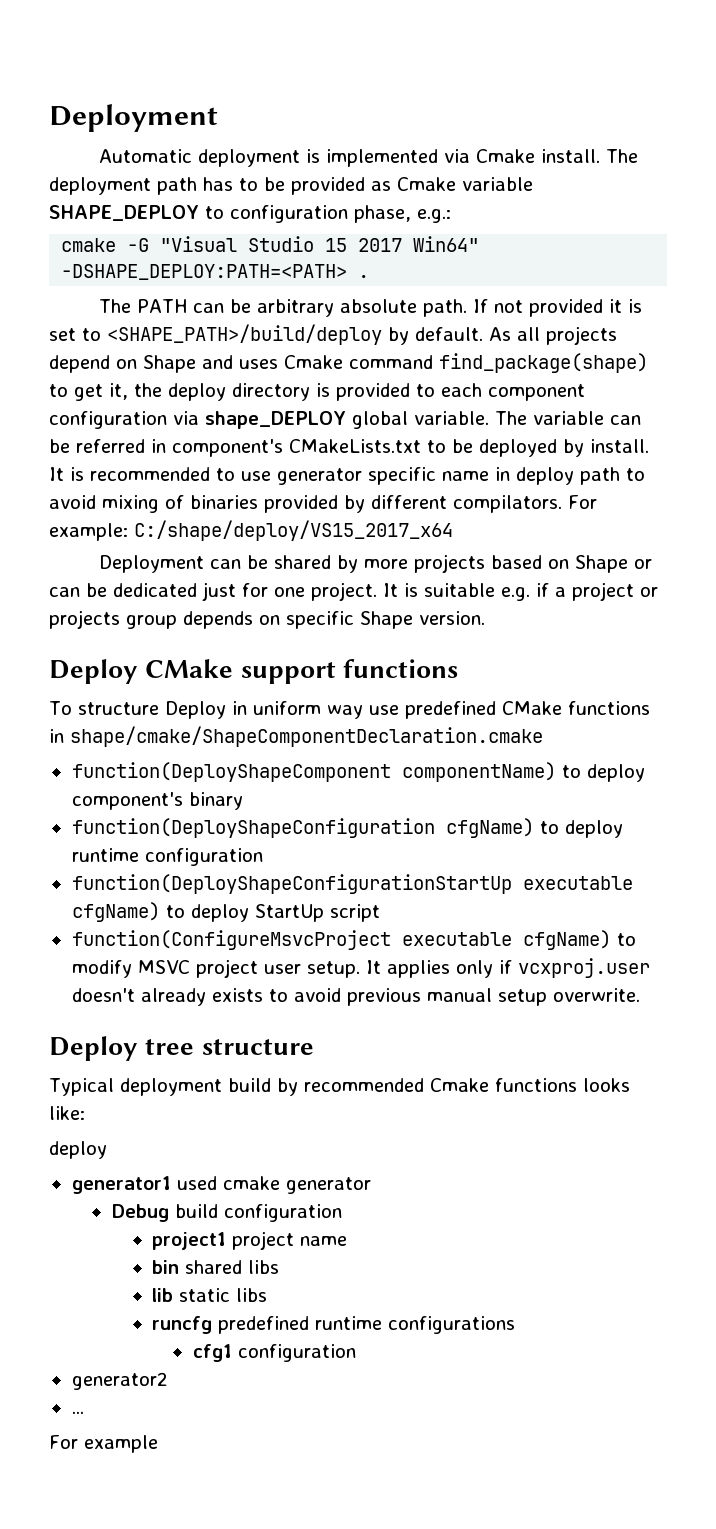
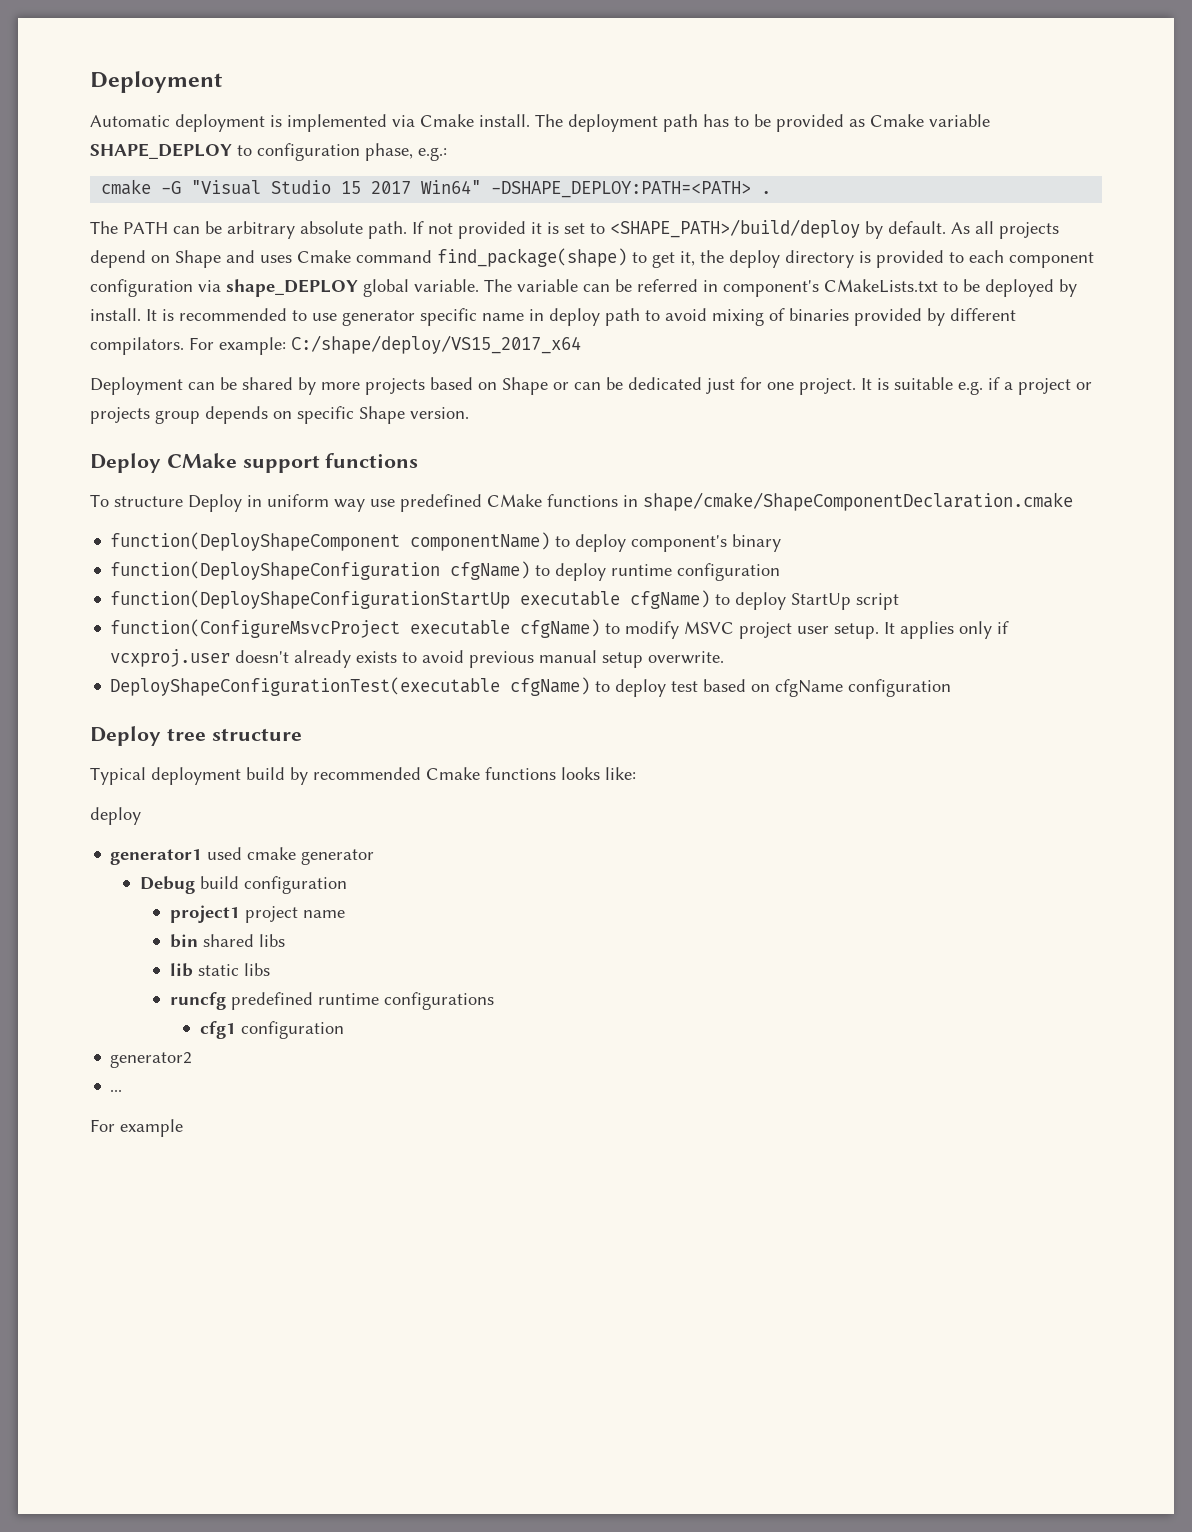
(640, 995) none -> [110,677,952,697] // DeployShapeConfigurationTest(executable cfgName) to deploy test based on cfgName configuration

